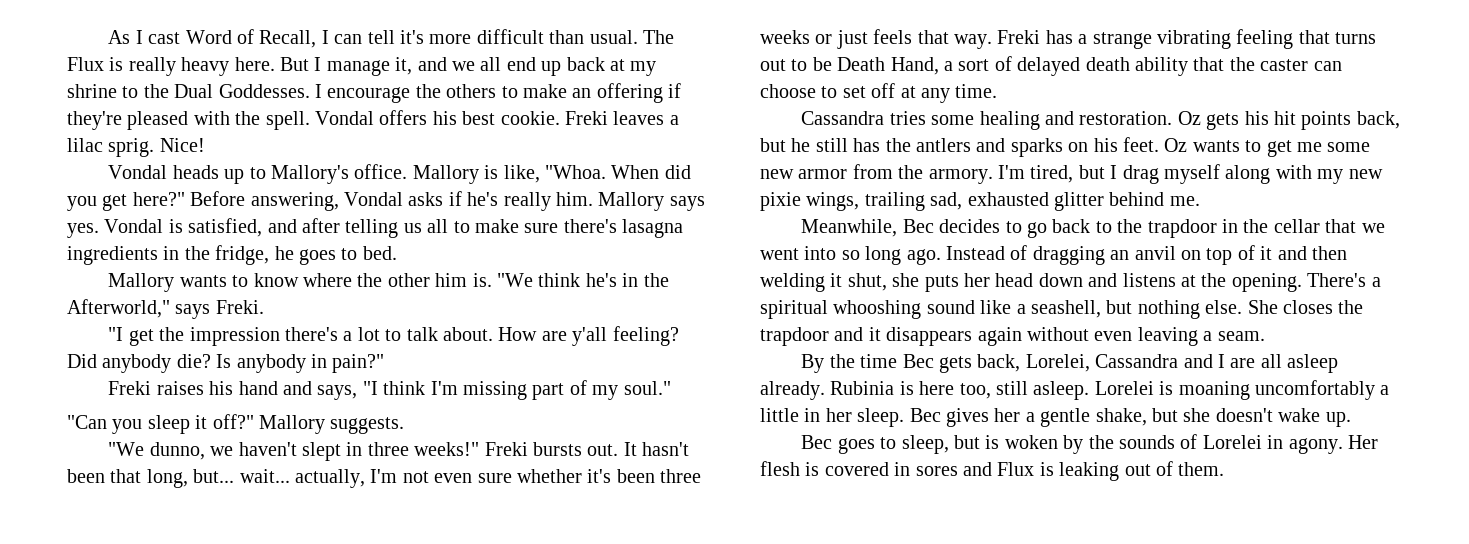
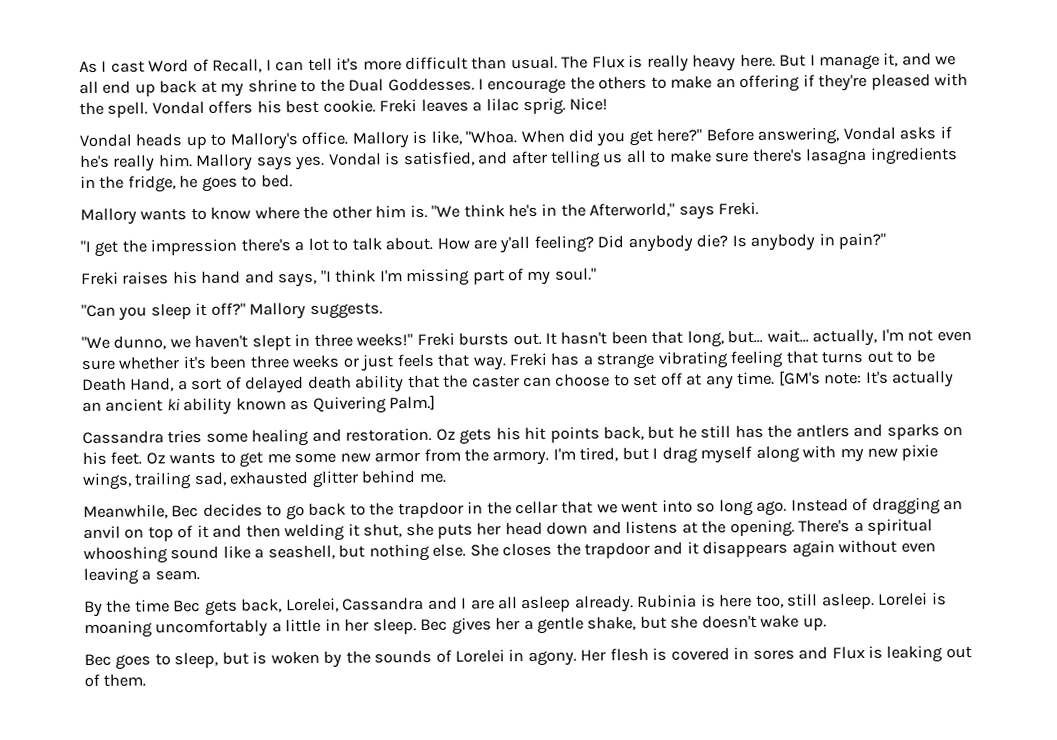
(998, 91) none -> [778,370,955,388] [82,394,437,416] [GM's note: It's actually an ancient ki ability known as Quivering Palm.]

